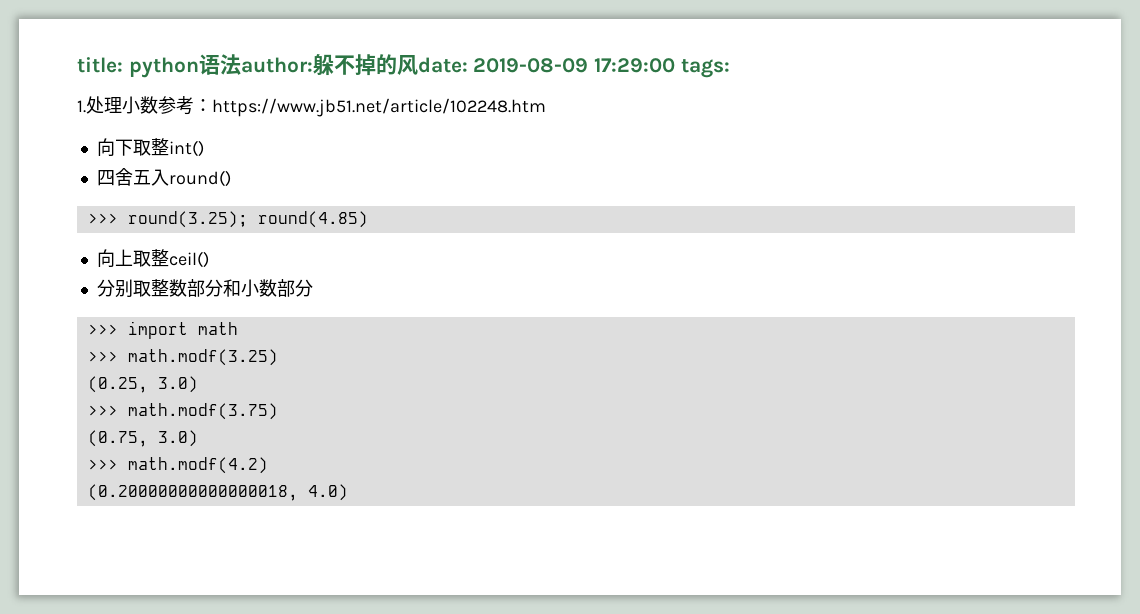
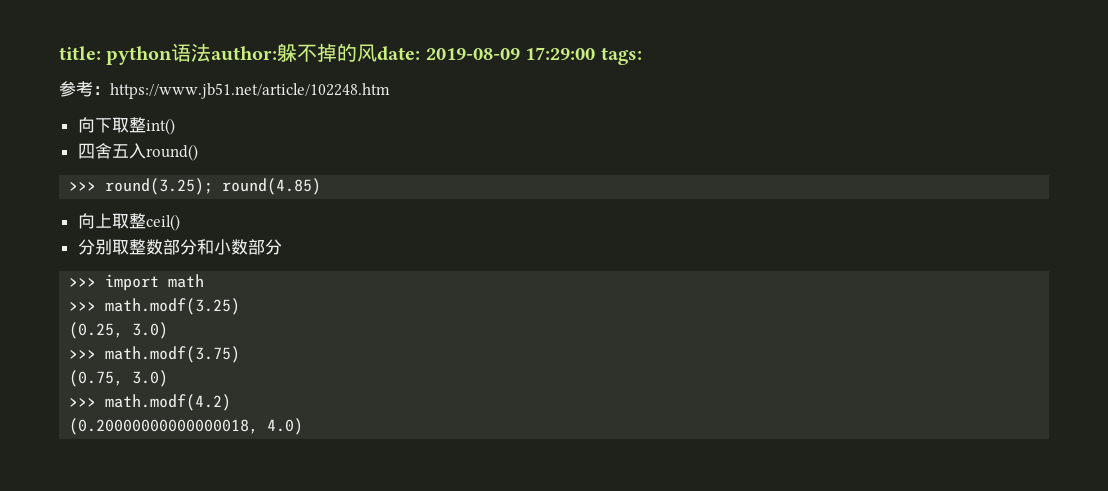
[77,96,158,114] 1.处理小数 -> (642, 56) none

